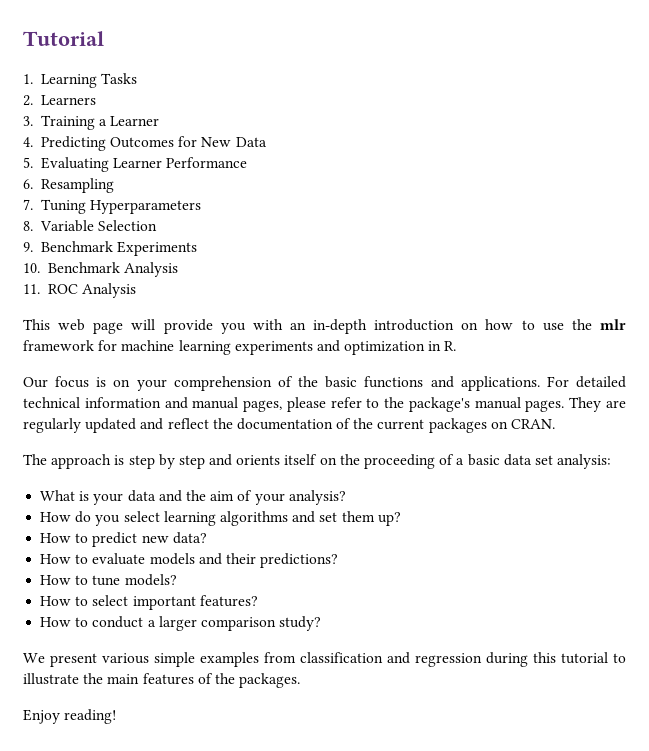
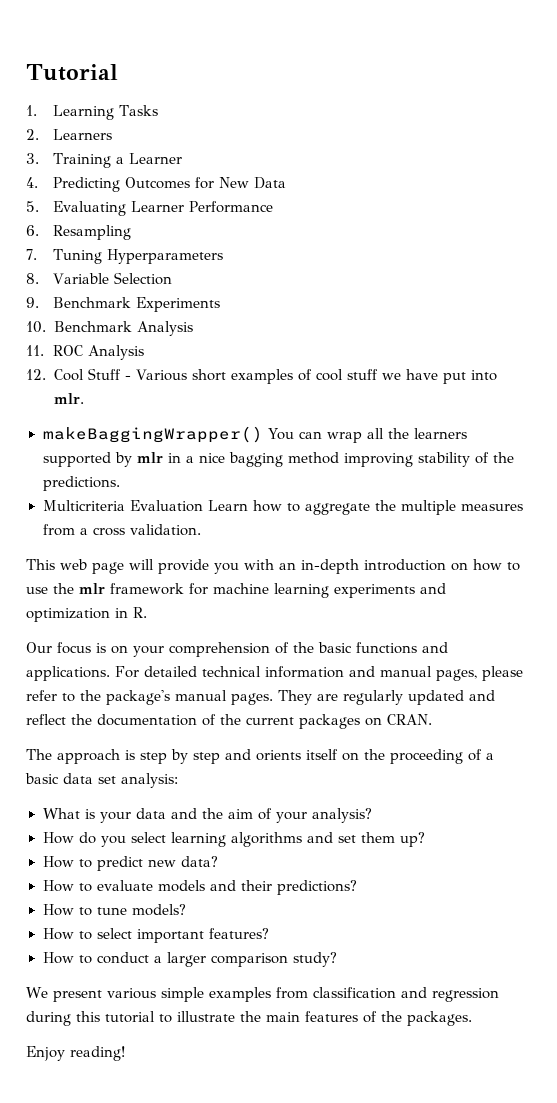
(136, 290) none -> [26,368,498,384] [53,393,84,404] [42,426,468,443] [42,452,514,467] [42,476,120,491] [42,500,523,515] [42,524,201,536] // 12. Cool Stuff - Various short examples of cool stuff we have put into mlr. // makeBaggingWrapper() You can wrap all the learners supported by mlr in a nice bagging method improving stability of the predictions. // Multicriteria Evaluation Learn how to aggregate the multiple measures from a cross validation.

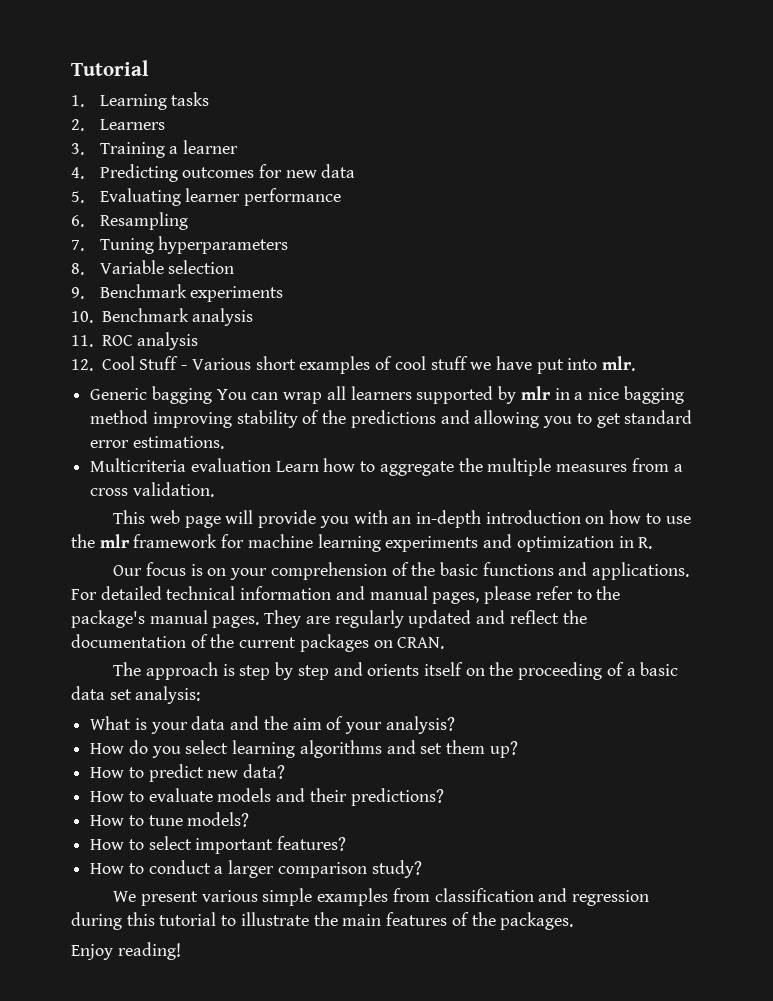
[118,105,158,116] Tasks -> [171,92,210,106] tasks
[128,153,182,164] Learner -> [182,140,238,154] learner
[124,177,286,189] Outcomes for New Data -> [182,164,356,178] outcomes for new data
[130,201,273,213] Learner Performance -> [185,188,341,206] learner performance
[106,249,223,264] Hyperparameters -> [158,236,289,254] hyperparameters
[113,272,172,285] Selection -> [168,260,235,274] selection
[135,297,220,312] Experiments -> [190,286,284,302] experiments
[136,321,193,336] Analysis -> [192,308,254,326] analysis
[87,345,144,360] Analysis -> [137,332,199,350] analysis
[42,426,263,443] makeBaggingWrapper() -> [90,386,212,404] Generic bagging
[388,428,410,439] the -> (346, 393) none
[42,476,120,491] predictions. -> [350,410,693,428] [90,436,224,449] predictions and allowing you to get standard error estimations.
[129,500,203,512] Evaluation -> [190,458,271,472] evaluation

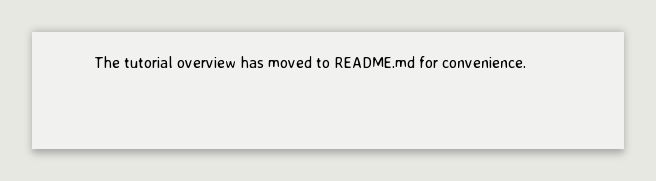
[71,60,149,76] [71,92,210,110] [71,119,165,131] [71,140,238,158] [71,164,356,182] [71,188,341,206] [71,212,188,230] [71,236,289,254] [71,260,235,275] [71,284,284,302] [71,308,254,326] [71,332,199,350] [71,356,636,374] [90,386,684,404] [90,410,693,428] [90,436,224,449] [90,458,683,476] [90,482,214,497] [113,510,691,528] [71,534,653,552] [113,562,690,580] [71,586,621,604] [71,610,587,628] [71,634,445,652] [113,662,679,680] [71,686,201,704] [90,716,455,734] [90,740,518,758] [90,764,286,782] [90,788,444,806] [90,812,250,827] [90,836,347,854] [90,860,422,878] [113,888,649,906] [71,912,574,930] [71,942,181,960] Tutorial // 1. Learning tasks // 2. Learners // 3. Training a learner // 4. Predicting outcomes for new data // 5. Evaluating learner performance // 6. Resampling // 7. Tuning hyperparameters // 8. Variable selection // 9. Benchmark experiments // 10. Benchmark analysis // 11. ROC analysis // 12. Cool Stuff - Various short examples of cool stuff we have put into mlr. // Generic bagging You can wrap all learners supported by mlr in a nice bagging method improving stability of the predictions and allowing you to get standard error estimations. // Multicriteria evaluation Learn how to aggregate the multiple measures from a cross validation. // This web page will provide you with an in-depth introduction on how to use the mlr framework for machine learning experiments and optimization in R. // Our focus is on your comprehension of the basic functions and applications. For detailed technical information and manual pages, please refer to the package's manual pages. They are regularly updated and reflect the documentation of the current packages on CRAN. // The approach is step by step and orients itself on the proceeding of a basic data set analysis: // What is your data and the aim of your analysis? // How do you select learning algorithms and set them up? // How to predict new data? // How to evaluate models and their predictions? // How to tune models? // How to select important features? // How to conduct a larger comparison study? // We present various simple examples from classification and regression during this tutorial to illustrate the main features of the packages. // Enjoy reading! -> [94,56,527,68] The tutorial overview has moved to README.md for convenience.

